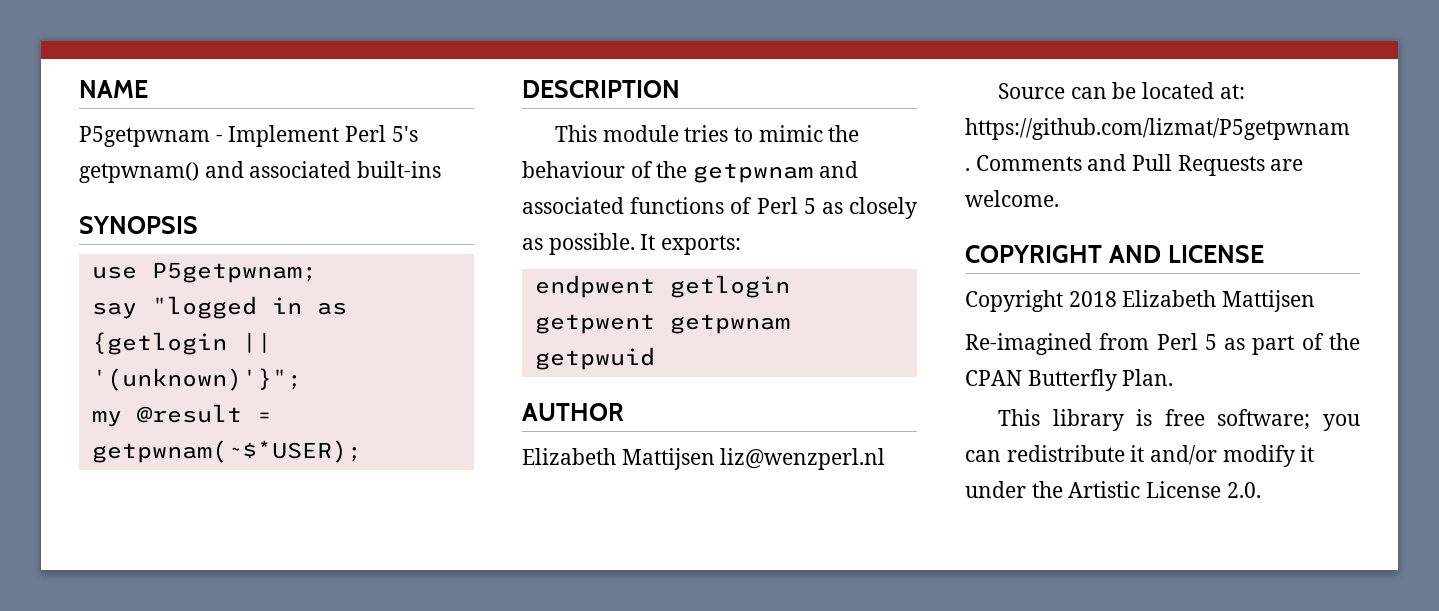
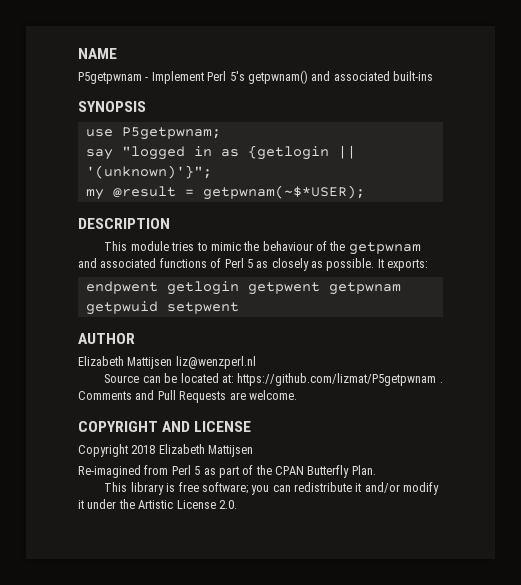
(655, 358) none -> [166,302,239,314] setpwent

